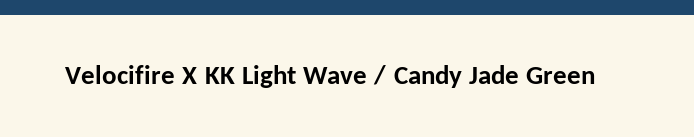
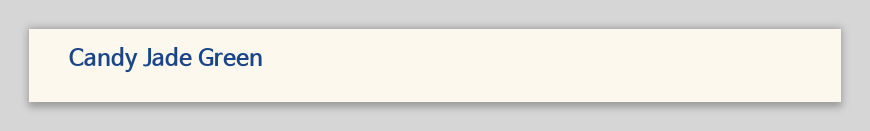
[65,65,387,88] Velocifire X KK Light Wave / -> (69, 60) none

